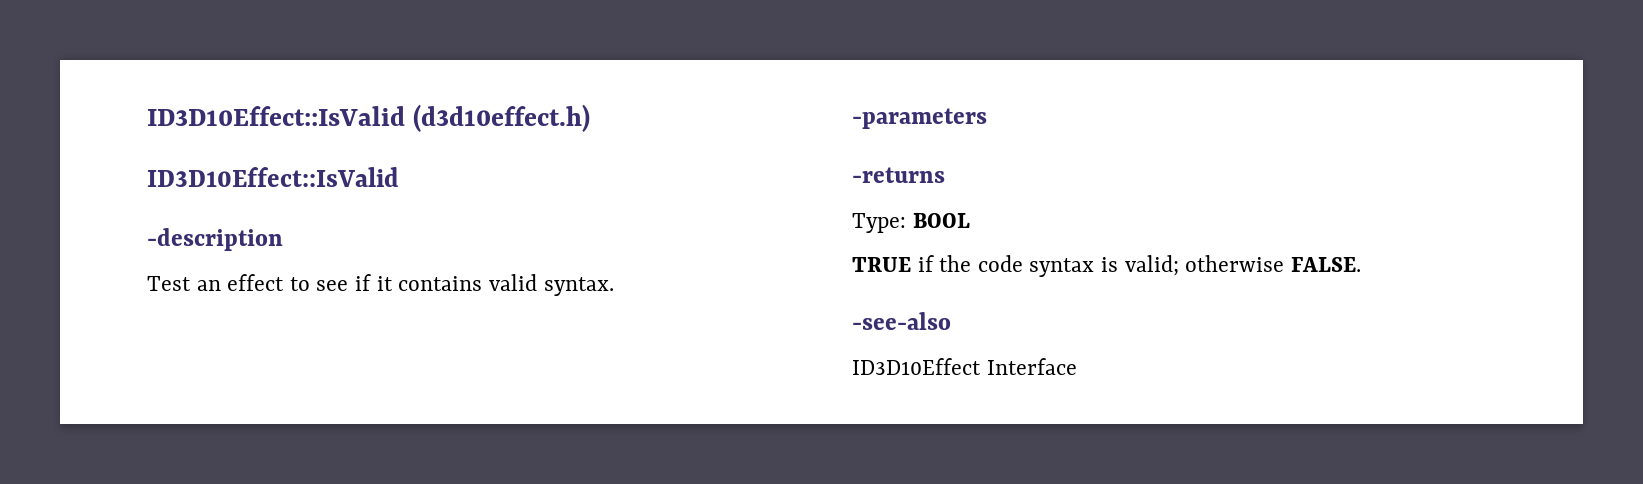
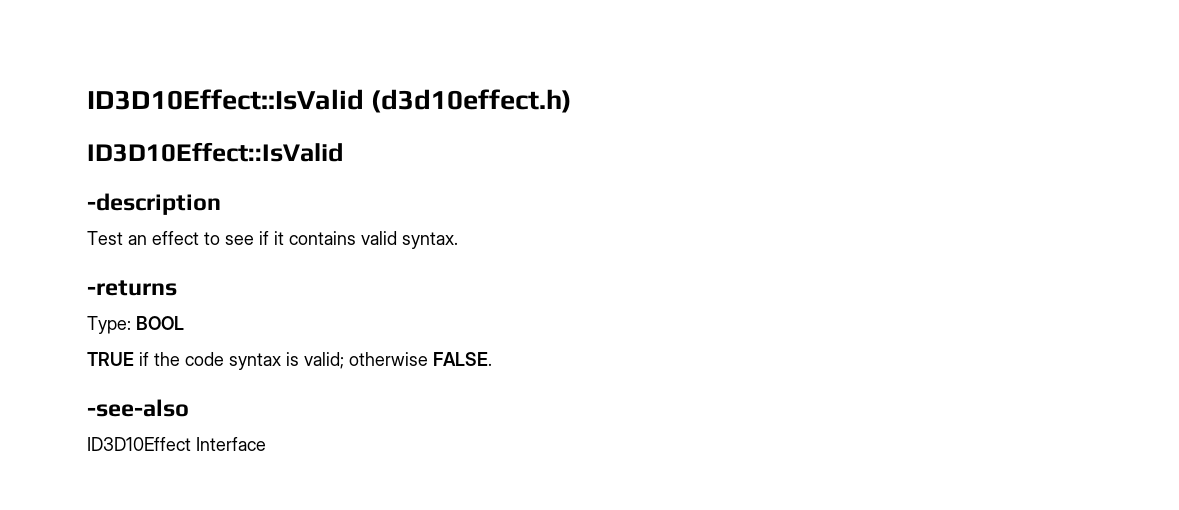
[852,108,987,129] // -parameters -> (458, 240) none

